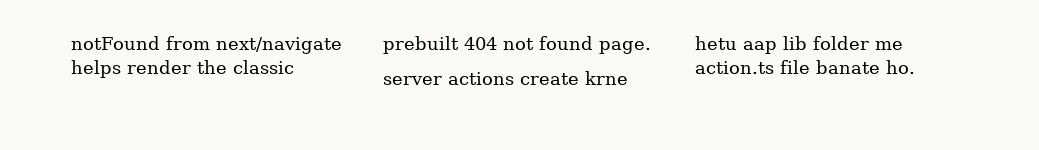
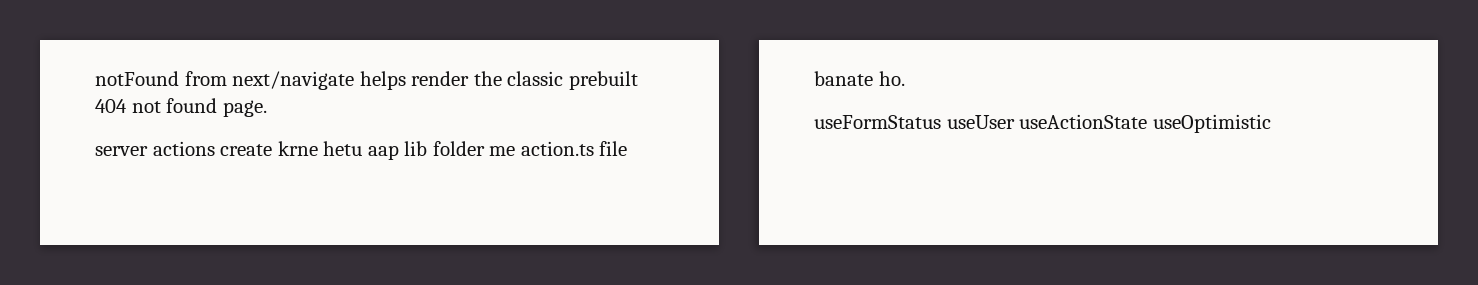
(915, 67) none -> [814,114,1271,133] // useFormStatus useUser useActionState useOptimistic

